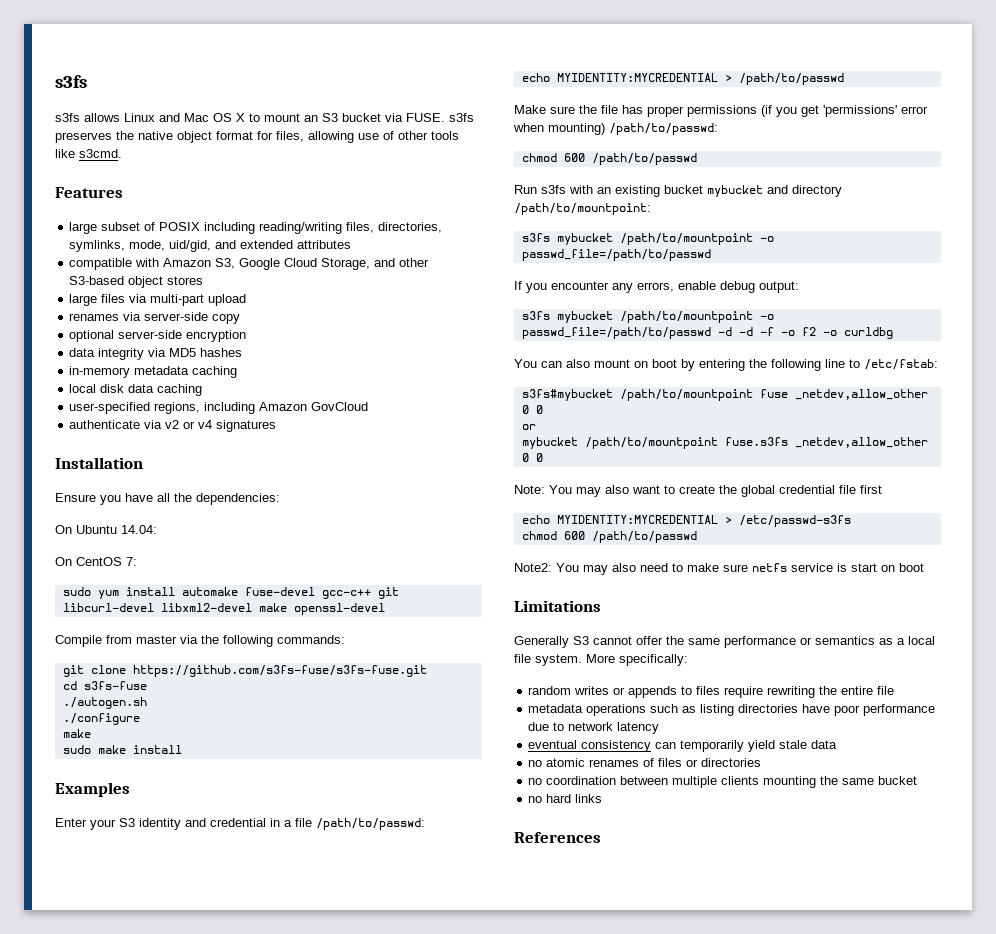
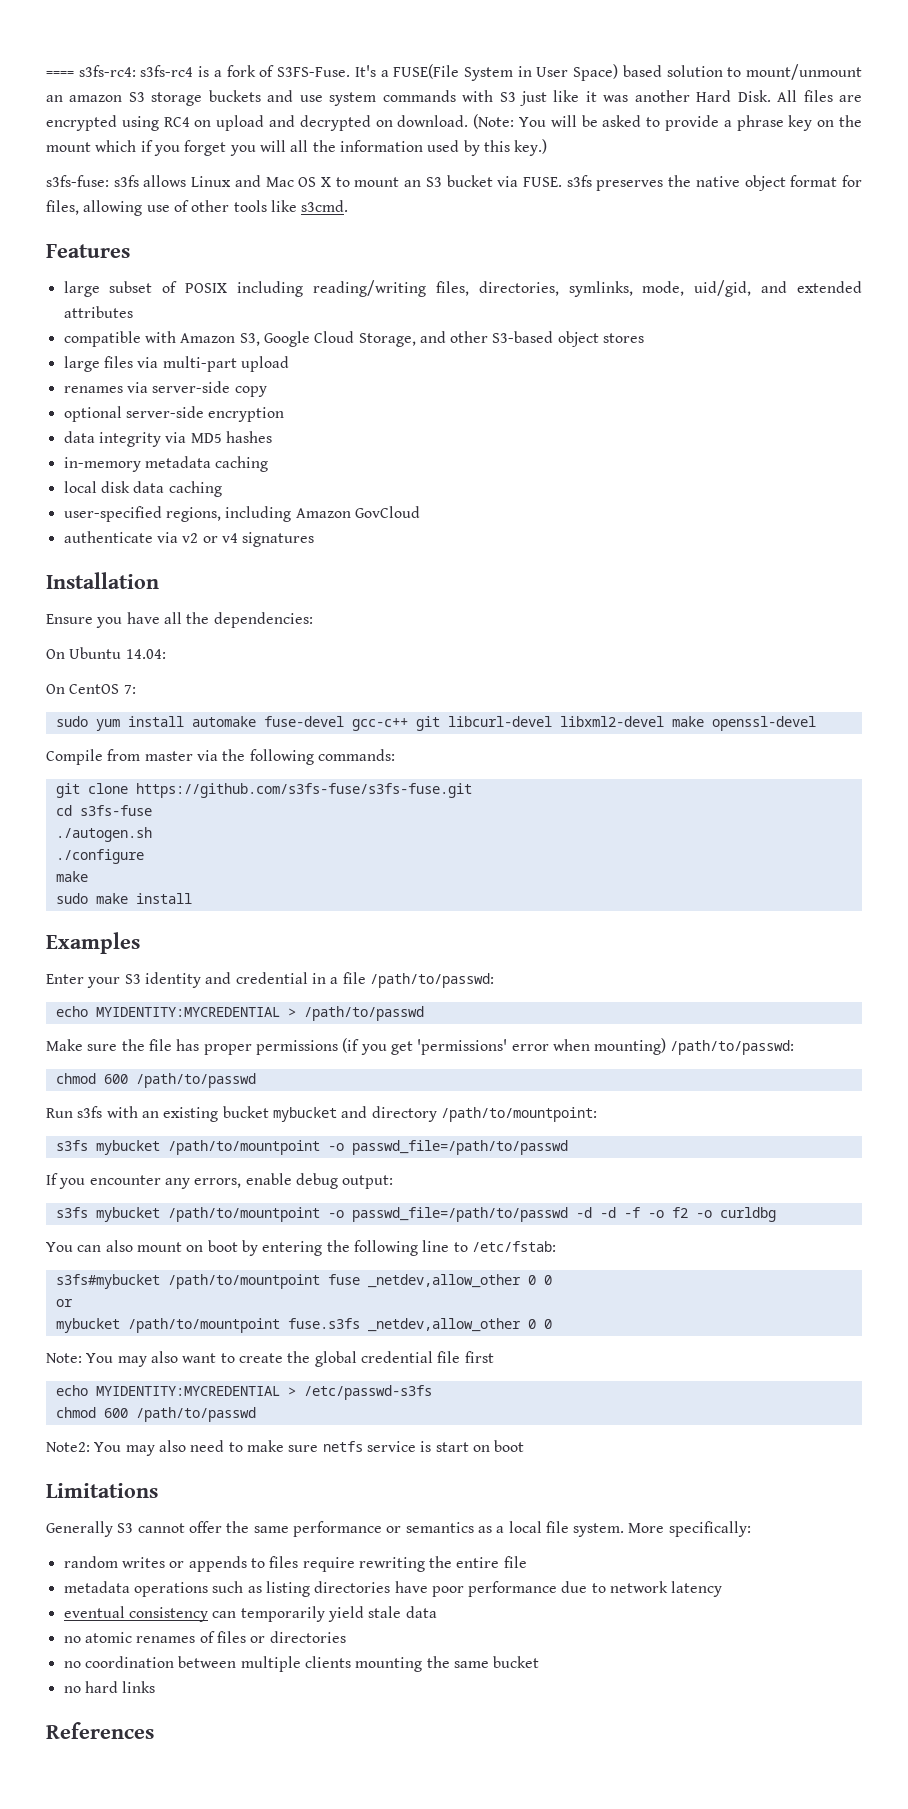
[55,75,87,88] s3fs // -> [46,64,862,81] [46,90,863,106] [46,114,862,131] [46,139,548,156] [46,175,109,187] ==== s3fs-rc4: s3fs-rc4 is a fork of S3FS-Fuse. It's a FUSE(File System in User Space) based solution to mount/unmount an amazon S3 storage buckets and use system commands with S3 just like it was another Hard Disk. All files are encrypted using RC4 on upload and decrypted on download. (Note: You will be asked to provide a phrase key on the mount which if you forget you will all the information used by this key.) // s3fs-fuse:

